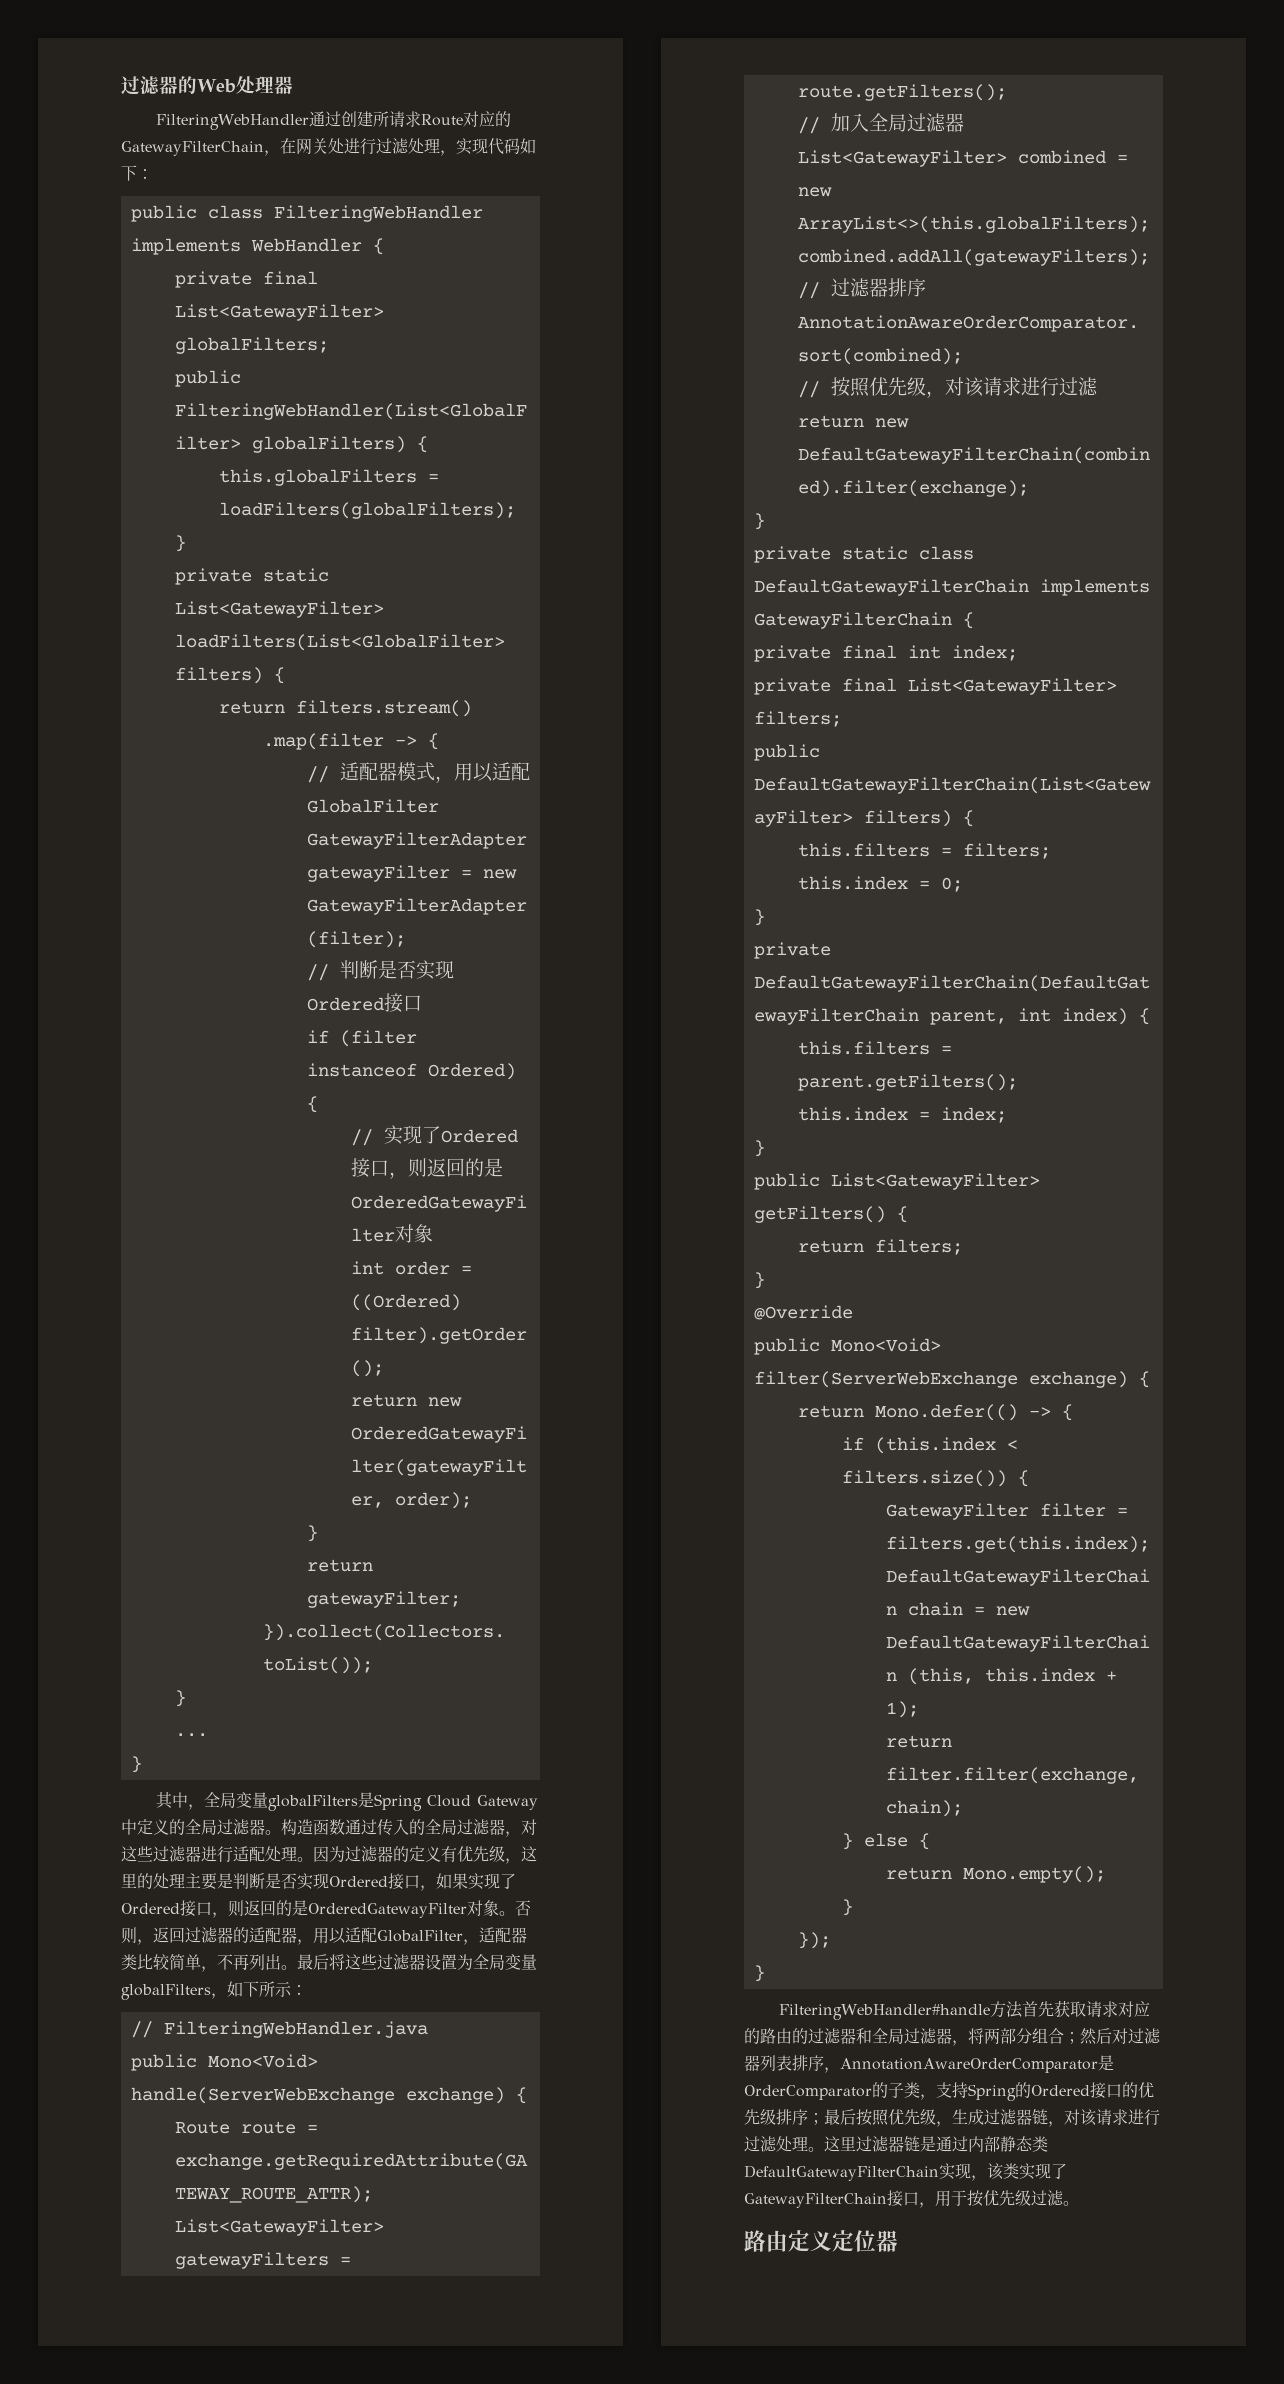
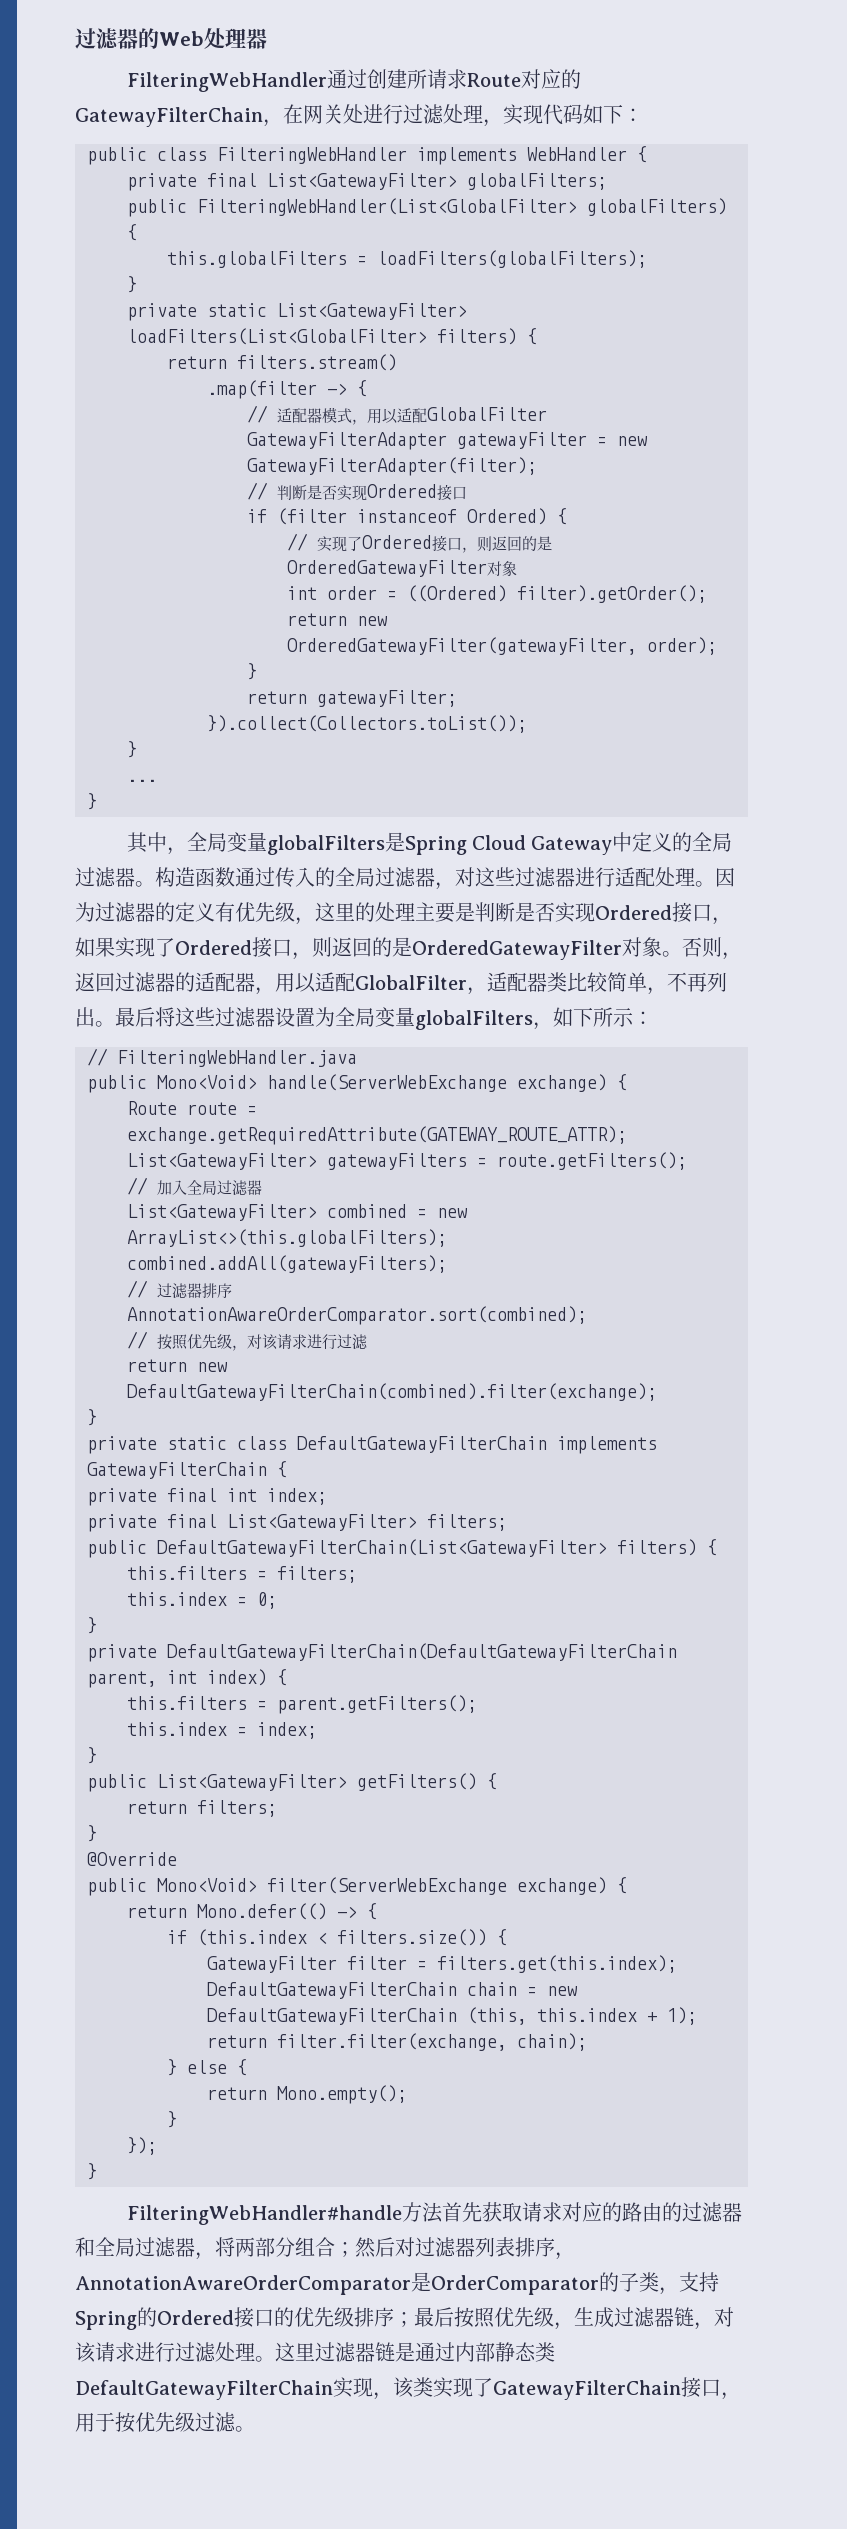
[744,2230,898,2252] // 路由定义定位器 -> (255, 2429) none

